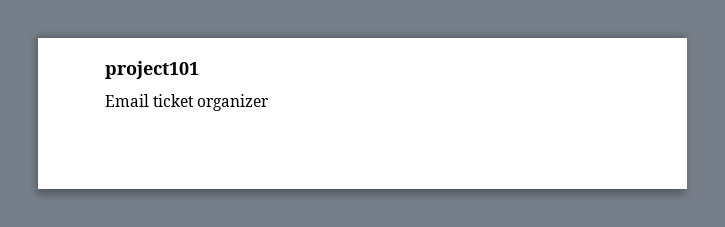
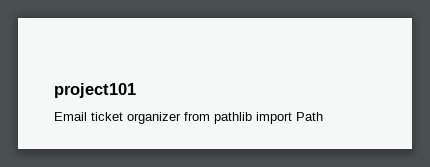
(270, 102) none -> [184,112,323,124] from pathlib import Path

